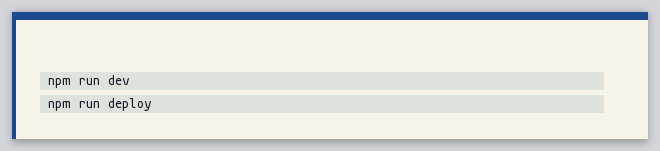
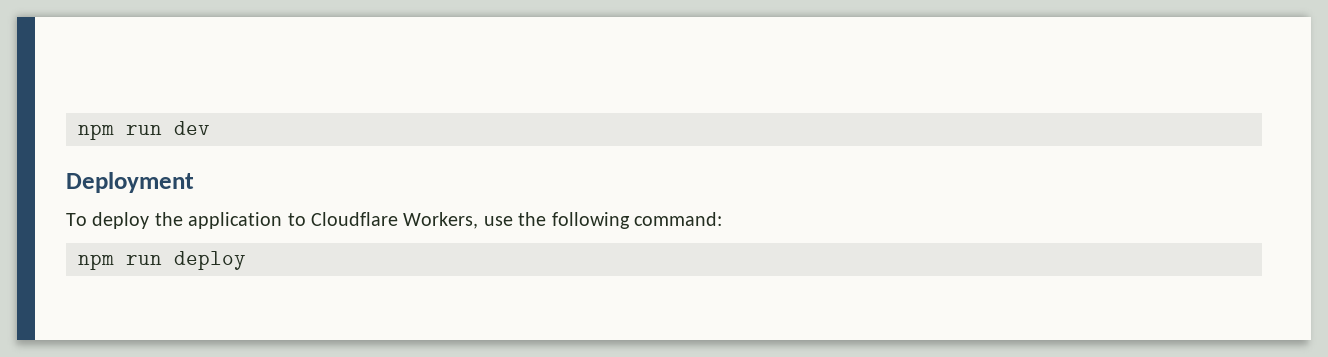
(130, 80) none -> [66,172,194,193] [66,212,722,229] // Deployment // To deploy the application to Cloudflare Workers, use the following command:

